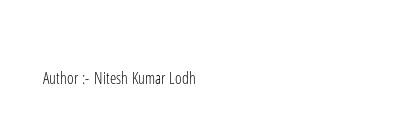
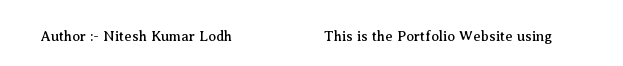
(197, 77) none -> [324,30,552,44] // This is the Portfolio Website using

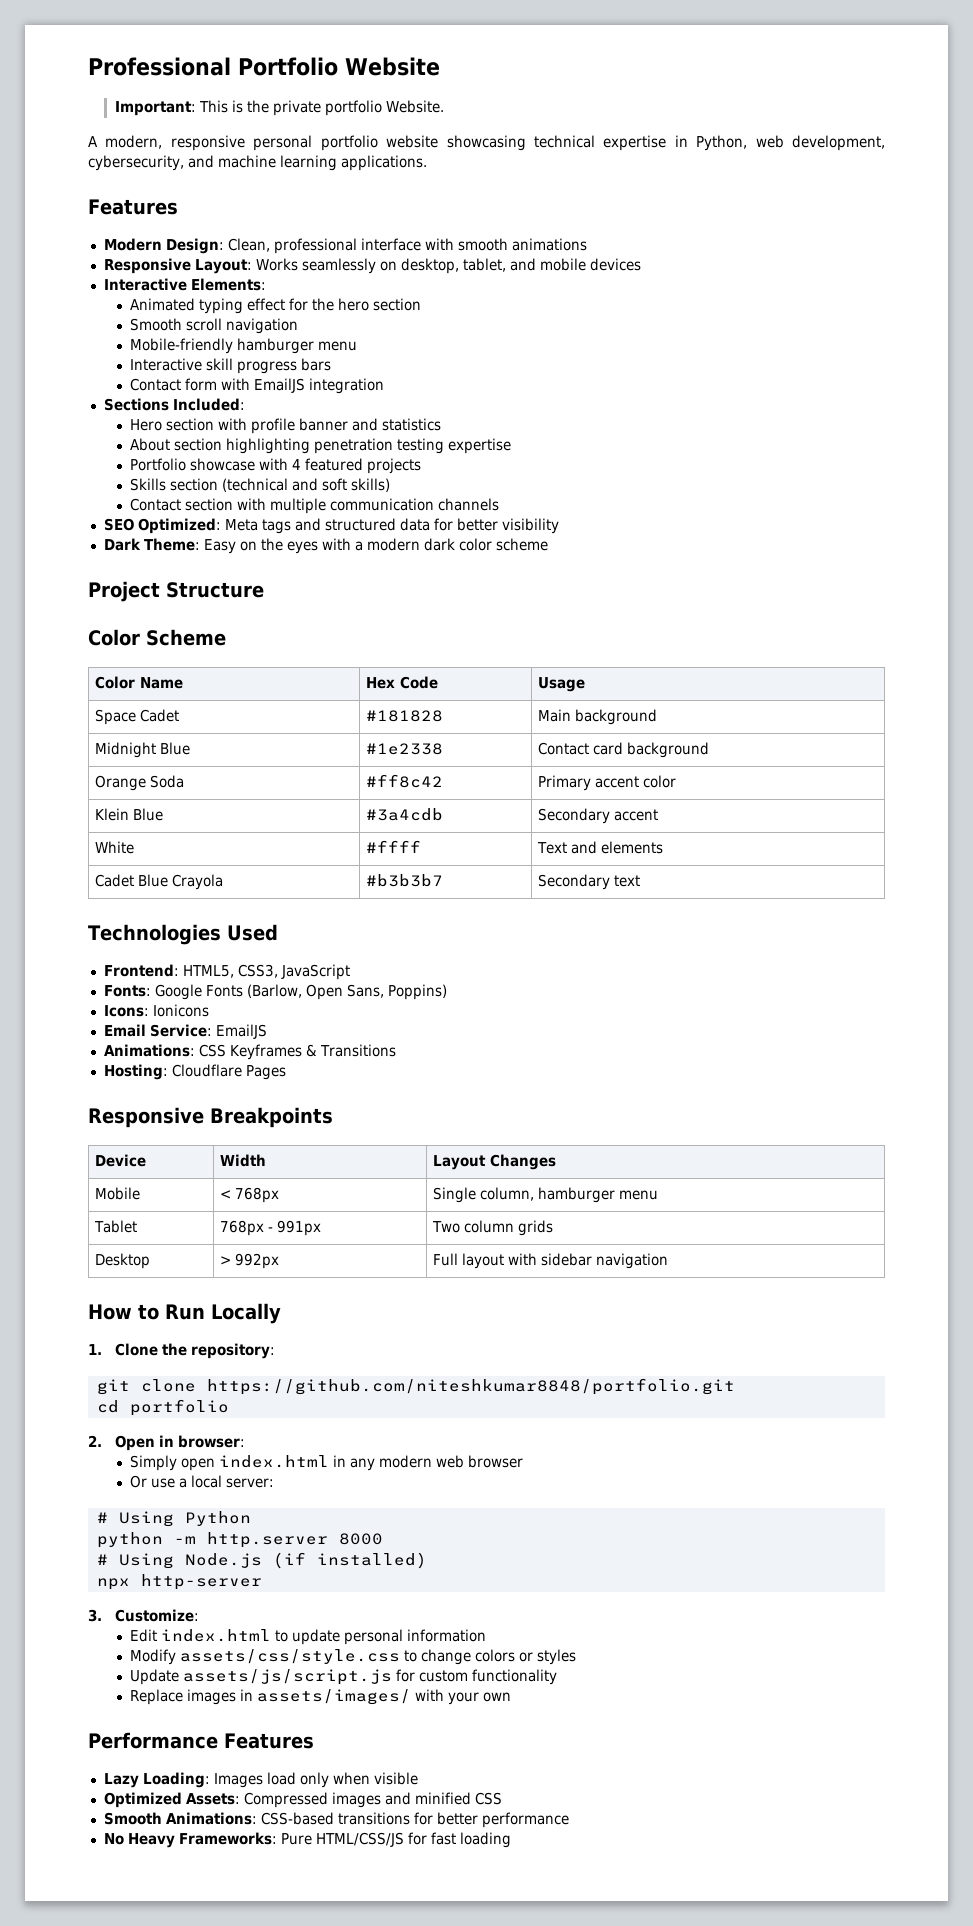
[40,30,232,41] [324,30,552,44] Author :- Nitesh Kumar Lodh // This is the Portfolio Website using -> [88,57,440,76] [114,100,444,116] [88,135,885,151] [88,155,427,171] [88,199,178,215] [103,238,587,254] [103,258,641,274] [103,278,266,291] [130,298,422,314] [130,318,299,334] [130,338,358,354] [130,358,332,374] [130,378,385,394] [103,398,245,411] [130,418,442,434] [130,438,512,454] [130,458,422,474] [130,478,391,492] [130,498,500,514] [103,518,559,534] [103,538,548,554] [88,581,264,602] [88,629,226,646] [94,676,183,689] [365,676,438,689] [537,677,585,692] [94,709,179,725] [365,710,443,722] [537,709,657,725] [94,742,190,758] [365,743,443,755] [537,742,709,758] [94,775,184,791] [365,774,443,788] [537,775,676,791] [94,808,163,821] [365,808,443,821] [537,808,658,824] [94,841,134,854] [365,840,421,853] [536,841,663,854] [94,874,223,890] [365,874,443,887] [537,874,640,890] [88,924,278,945] [103,964,350,980] [103,984,447,1000] [103,1004,209,1017] [103,1024,267,1039] [103,1044,396,1060] [103,1064,286,1080] [88,1107,333,1128] [94,1154,146,1167] [219,1154,266,1167] [432,1154,556,1170] [94,1187,140,1200] [219,1187,279,1203] [432,1187,658,1203] [93,1220,137,1233] [219,1220,321,1236] [431,1220,553,1236] [94,1253,150,1269] [219,1253,279,1269] [432,1253,668,1269] [88,1303,281,1324] [88,1343,275,1359] [96,1378,735,1395] [96,1399,229,1416] [88,1435,245,1451] [130,1455,524,1471] [130,1475,275,1488] [96,1511,251,1527] [96,1532,383,1548] [96,1552,427,1569] [96,1574,262,1590] [88,1609,199,1622] [130,1629,487,1645] [130,1649,577,1665] [130,1669,558,1685] [130,1689,512,1705] [88,1732,314,1749] [103,1772,418,1788] [103,1792,502,1808] [103,1812,569,1828] [103,1832,511,1848] Professional Portfolio Website // Important: This is the private portfolio Website. // A modern, responsive personal portfolio website showcasing technical expertise in Python, web development, cybersecurity, and machine learning applications. // Features // Modern Design: Clean, professional interface with smooth animations // Responsive Layout: Works seamlessly on desktop, tablet, and mobile devices // Interactive Elements: // Animated typing effect for the hero section // Smooth scroll navigation // Mobile-friendly hamburger menu // Interactive skill progress bars // Contact form with EmailJS integration // Sections Included: // Hero section with profile banner and statistics // About section highlighting penetration testing expertise // Portfolio showcase with 4 featured projects // Skills section (technical and soft skills) // Contact section with multiple communication channels // SEO Optimized: Meta tags and structured data for better visibility // Dark Theme: Easy on the eyes with a modern dark color scheme // Project Structure // Color Scheme // Color Name | Hex Code | Usage // Space Cadet | #181828 | Main background // Midnight Blue | #1e2338 | Contact card background // Orange Soda | #ff8c42 | Primary accent color // Klein Blue | #3a4cdb | Secondary accent // White | #ffff | Text and elements // Cadet Blue Crayola | #b3b3b7 | Secondary text // Technologies Used // Frontend: HTML5, CSS3, JavaScript // Fonts: Google Fonts (Barlow, Open Sans, Poppins) // Icons: Ionicons // Email Service: EmailJS // Animations: CSS Keyframes & Transitions // Hosting: Cloudflare Pages // Responsive Breakpoints // Device | Width | Layout Changes // Mobile | < 768px | Single column, hamburger menu // Tablet | 768px - 991px | Two column grids // Desktop | > 992px | Full layout with sidebar navigation // How to Run Locally // 1. Clone the repository: // git clone https://github.com/niteshkumar8848/portfolio.git // cd portfolio // 2. Open in browser: // Simply open index.html in any modern web browser // Or use a local server: // # Using Python // python -m http.server 8000 // # Using Node.js (if installed) // npx http-server // 3. Customize: // Edit index.html to update personal information // Modify assets/css/style.css to change colors or styles // Update assets/js/script.js for custom functionality // Replace images in assets/images/ with your own // Performance Features // Lazy Loading: Images load only when visible // Optimized Assets: Compressed images and minified CSS // Smooth Animations: CSS-based transitions for better performance // No Heavy Frameworks: Pure HTML/CSS/JS for fast loading

